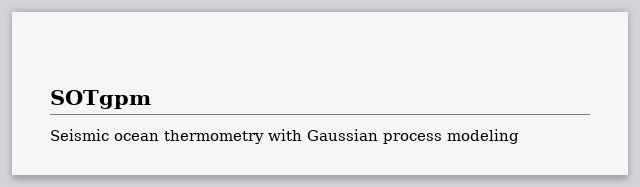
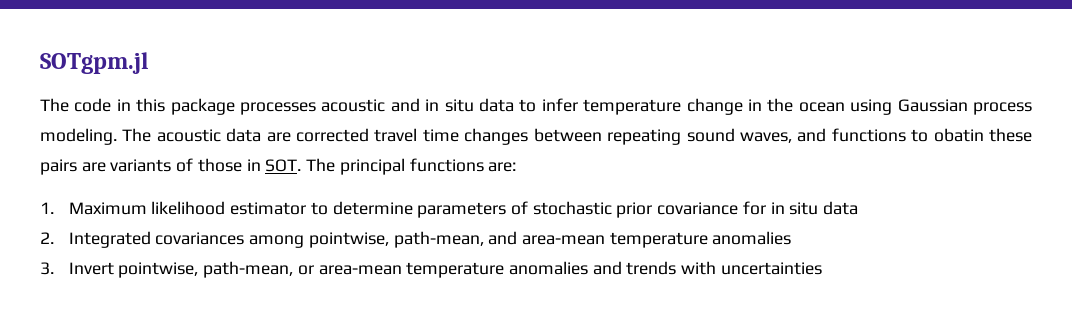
[50,90,151,109] [50,129,519,144] SOTgpm // Seismic ocean thermometry with Gaussian process modeling -> [40,52,148,74] [40,98,1032,115] [40,128,1032,145] [40,158,517,175] [40,201,859,218] [40,231,792,248] [40,261,822,278] SOTgpm.jl // The code in this package processes acoustic and in situ data to infer temperature change in the ocean using Gaussian process modeling. The acoustic data are corrected travel time changes between repeating sound waves, and functions to obatin these pairs are variants of those in SOT. The principal functions are: // 1. Maximum likelihood estimator to determine parameters of stochastic prior covariance for in situ data // 2. Integrated covariances among pointwise, path-mean, and area-mean temperature anomalies // 3. Invert pointwise, path-mean, or area-mean temperature anomalies and trends with uncertainties

